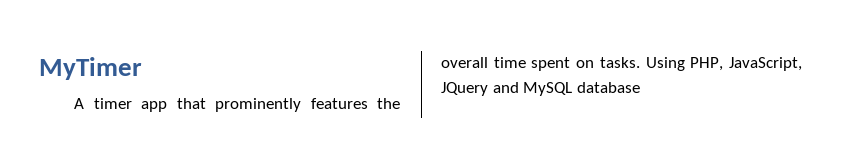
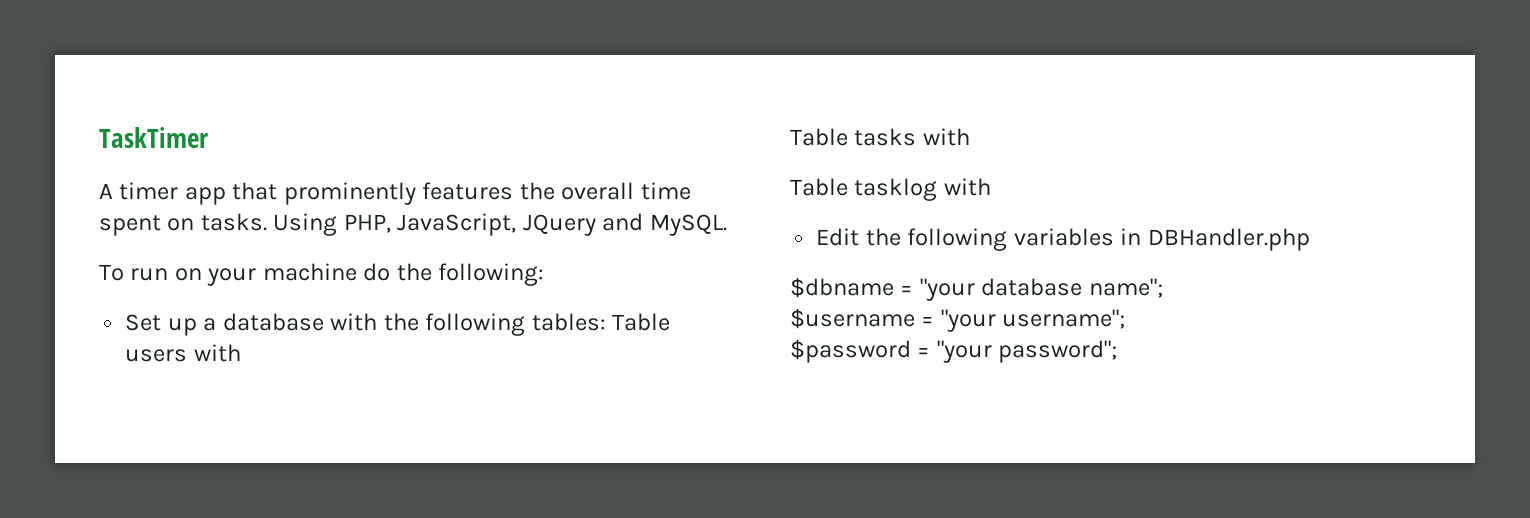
[39,57,142,80] MyTimer -> [99,127,209,148] TaskTimer
[523,82,640,96] MySQL database -> [649,214,727,236] [99,263,545,286] [125,313,671,336] [125,344,241,362] [790,128,970,146] [790,178,991,201] [816,228,1310,251] [790,277,1163,301] [790,308,1126,332] [790,339,1118,363] MySQL. // To run on your machine do the following: // Set up a database with the following tables: Table users with // Table tasks with // Table tasklog with // Edit the following variables in DBHandler.php // $dbname = "your database name"; // $username = "your username"; // $password = "your password";

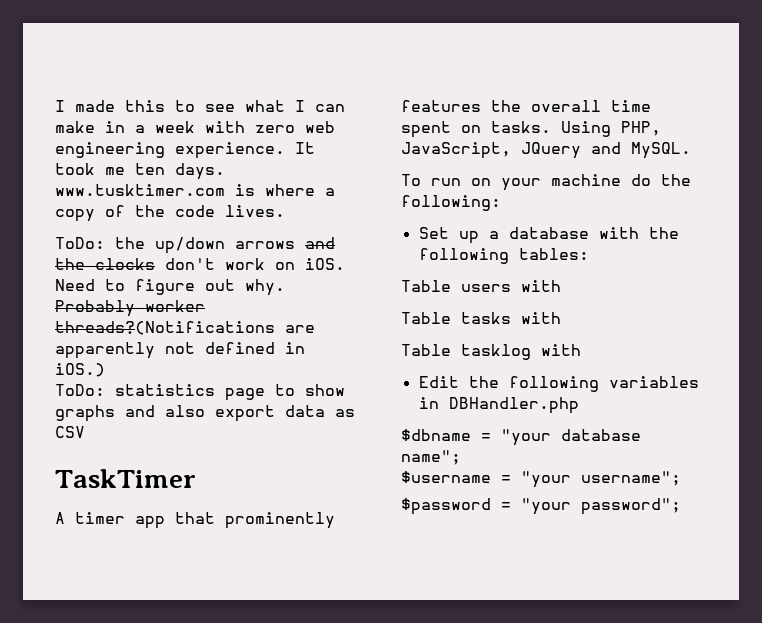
(99, 137) none -> [55,100,345,112] [55,121,335,133] [55,142,315,159] [55,163,225,180] [55,184,335,196] [55,205,285,222] [55,237,335,254] [55,258,345,270] [55,279,285,296] [55,300,205,317] [55,321,315,335] [55,342,305,359] [55,363,105,377] [55,384,345,401] [55,405,355,422] [55,426,85,438] I made this to see what I can make in a week with zero web engineering experience. It took me ten days. www.tusktimer.com is where a copy of the code lives. // ToDo: the up/down arrows and the clocks don't work on iOS. Need to figure out why. Probably worker threads?(Notifications are apparently not defined in iOS.) // ToDo: statistics page to show graphs and also export data as CSV //
(606, 322) none -> (589, 254) //

